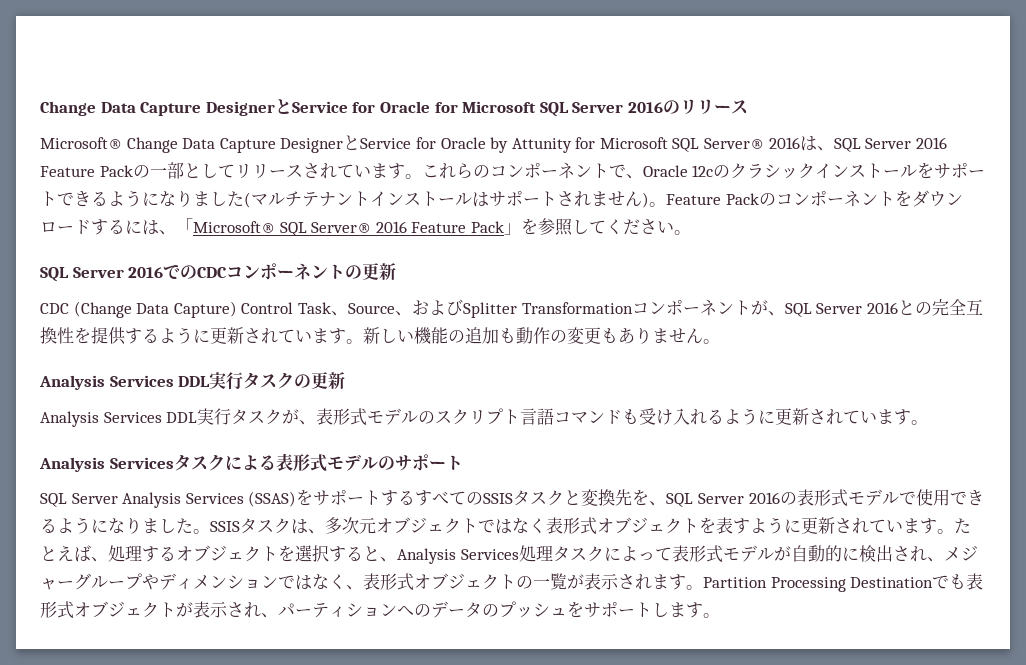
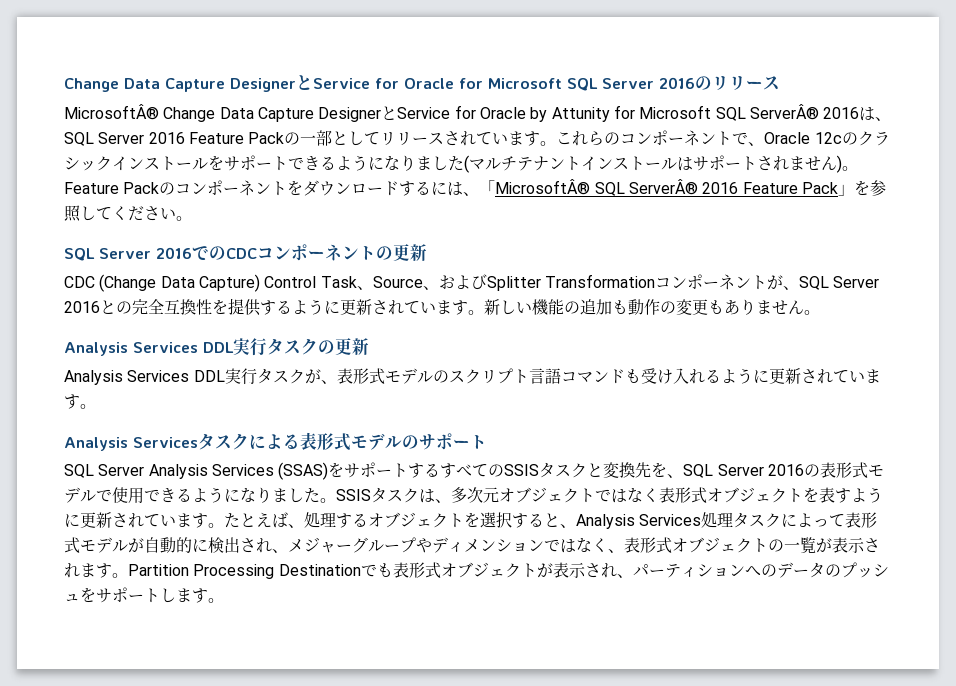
[40,137,122,149] Microsoft® -> [64,104,159,120] MicrosoftÂ®
[704,138,765,149] Server® -> [749,104,819,120] ServerÂ®
[193,221,372,236] Microsoft® SQL Server® -> [495,179,698,196] MicrosoftÂ® SQL ServerÂ®

